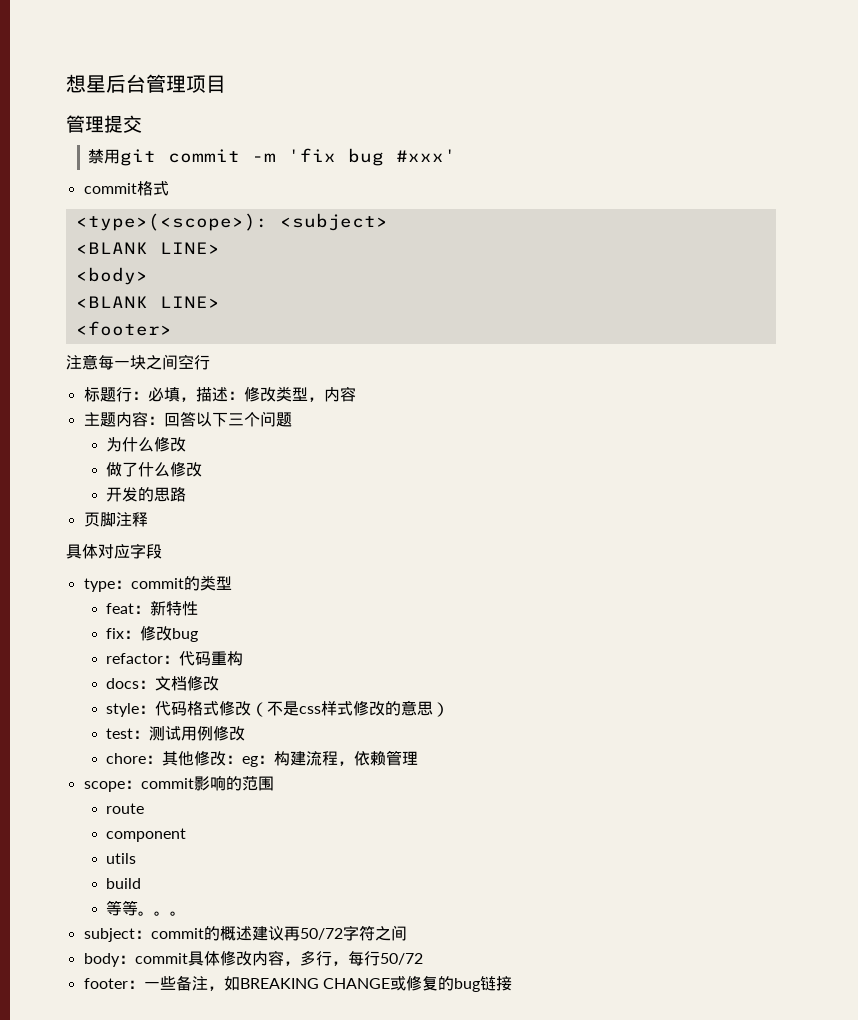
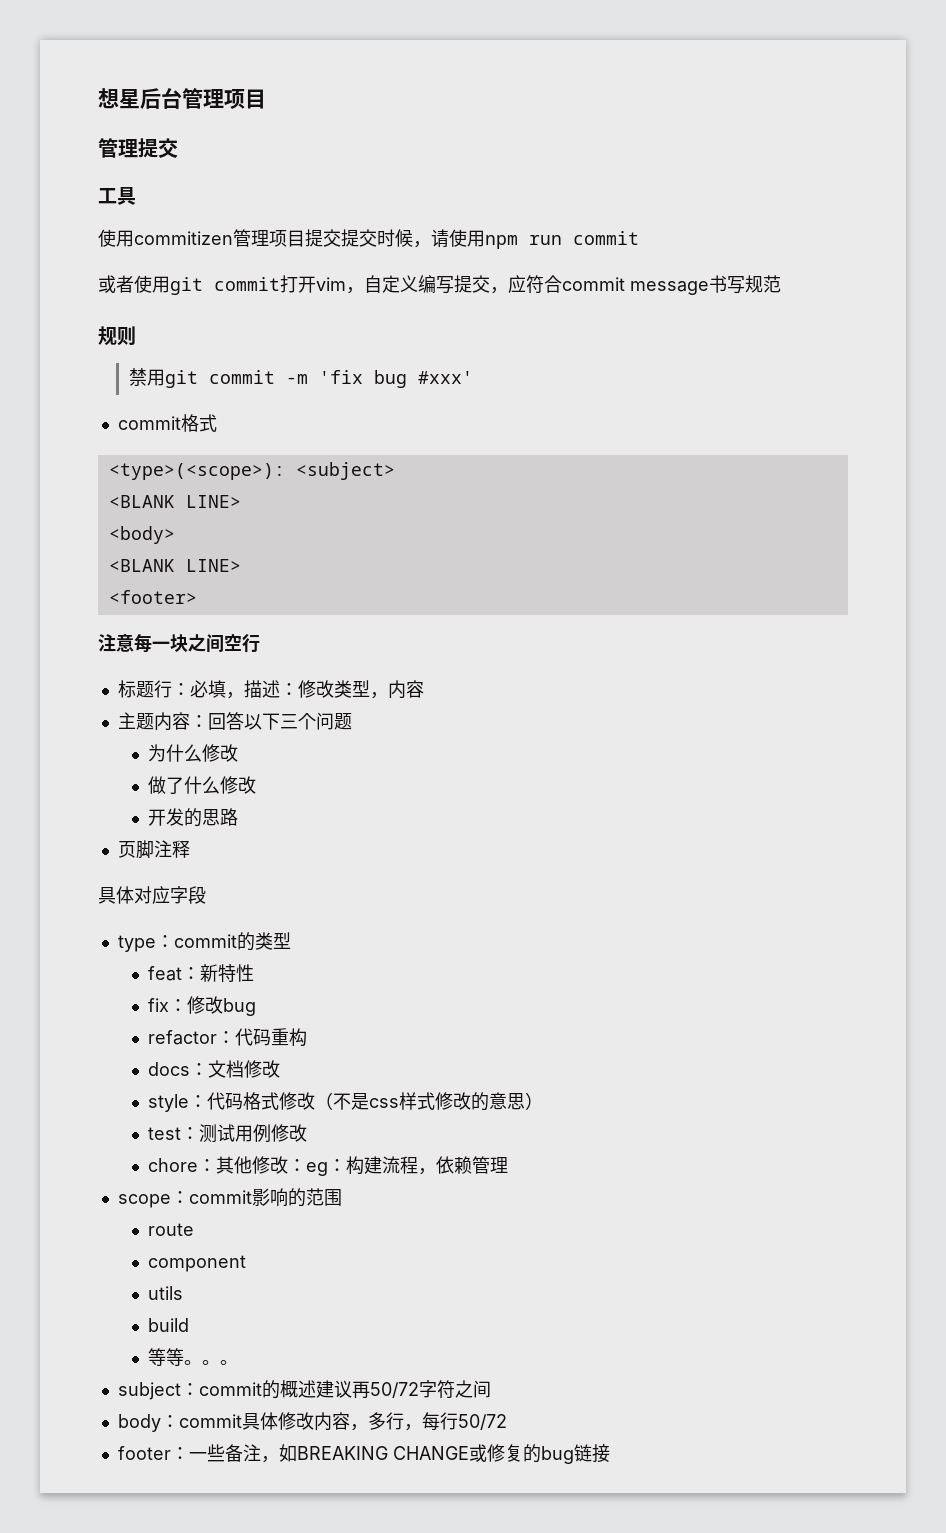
(142, 124) none -> [98,187,136,205] [98,229,639,249] [98,275,781,295] [98,326,136,346] // 工具 // 使用commitizen管理项目提交提交时候，请使用npm run commit // 或者使用git commit打开vim，自定义编写提交，应符合commit message书写规范 // 规则

